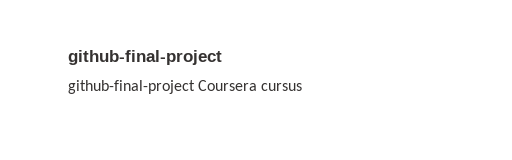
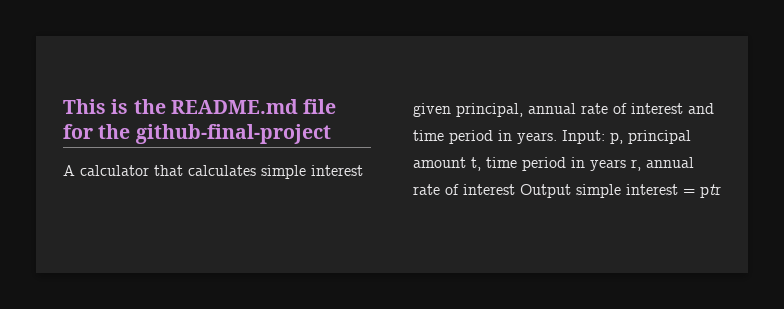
[68,50,222,65] [68,80,303,94] github-final-project // github-final-project Coursera cursus -> [63,99,337,114] [63,124,331,144] [63,165,363,179] [413,103,714,117] [413,130,691,144] [413,157,694,171] [413,184,721,198] This is the README.md file for the github-final-project // A calculator that calculates simple interest given principal, annual rate of interest and time period in years. Input: p, principal amount t, time period in years r, annual rate of interest Output simple interest = ptr

